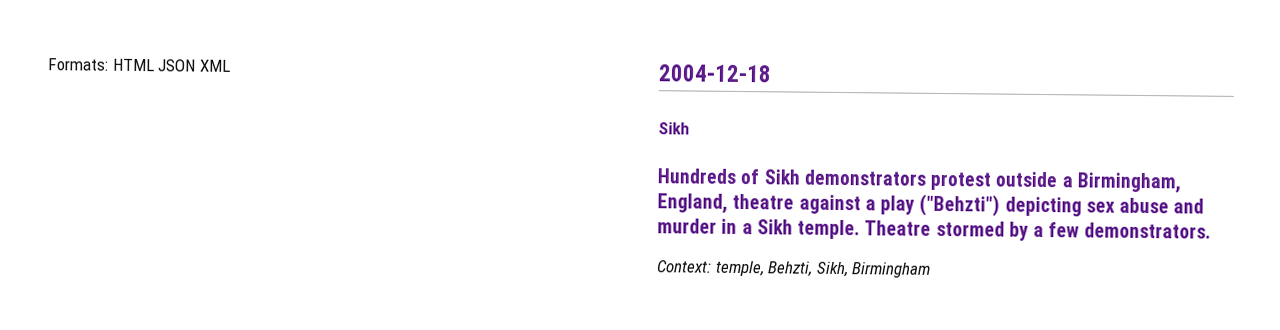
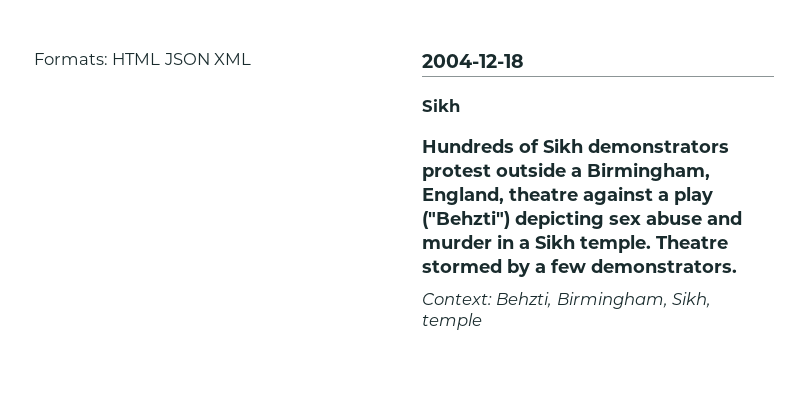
[714,260,932,278] temple, Behzti, Sikh, Birmingham -> [496,292,712,309] [422,313,482,330] Behzti, Birmingham, Sikh, temple

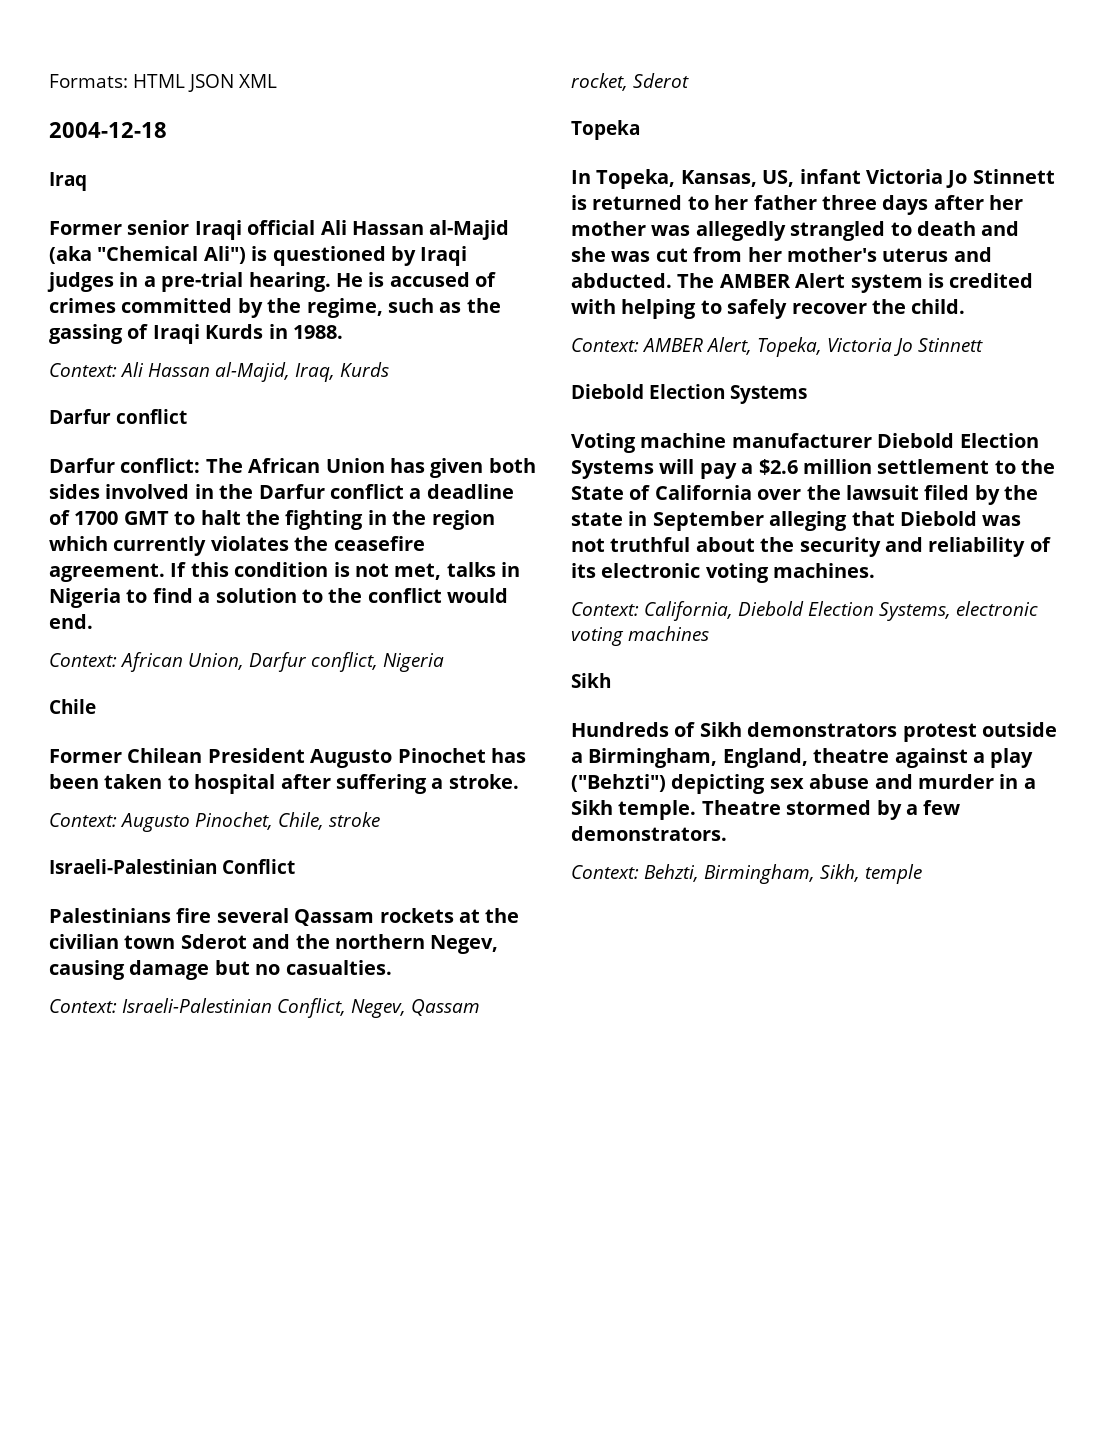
(524, 61) none -> [49,172,87,191] [49,220,510,240] [49,246,468,266] [47,272,497,292] [49,298,501,318] [49,324,343,344] [49,362,389,382] [49,409,187,424] [49,458,536,478] [49,484,514,499] [49,510,495,530] [49,536,425,556] [49,562,521,582] [49,588,509,608] [49,614,93,629] [49,652,444,672] [49,699,96,714] [49,748,526,768] [49,774,519,794] [49,812,380,832] [49,859,295,874] [49,908,520,926] [49,934,499,954] [49,960,392,980] [49,998,480,1018] [571,73,689,91] [571,120,640,140] [571,169,1055,189] [571,195,1024,215] [571,221,1020,241] [571,247,992,262] [571,273,1034,293] [571,299,966,319] [571,337,983,357] [571,384,807,404] [571,433,1039,453] [571,459,1056,479] [571,485,1039,505] [571,511,1022,531] [571,537,1051,557] [571,563,876,583] [571,601,1038,621] [571,626,709,646] // Iraq // Former senior Iraqi official Ali Hassan al-Majid (aka "Chemical Ali") is questioned by Iraqi judges in a pre-trial hearing. He is accused of crimes committed by the regime, such as the gassing of Iraqi Kurds in 1988. // Context: Ali Hassan al-Majid, Iraq, Kurds // Darfur conflict // Darfur conflict: The African Union has given both sides involved in the Darfur conflict a deadline of 1700 GMT to halt the fighting in the region which currently violates the ceasefire agreement. If this condition is not met, talks in Nigeria to find a solution to the conflict would end. // Context: African Union, Darfur conflict, Nigeria // Chile // Former Chilean President Augusto Pinochet has been taken to hospital after suffering a stroke. // Context: Augusto Pinochet, Chile, stroke // Israeli-Palestinian Conflict // Palestinians fire several Qassam rockets at the civilian town Sderot and the northern Negev, causing damage but no casualties. // Context: Israeli-Palestinian Conflict, Negev, Qassam rocket, Sderot // Topeka // In Topeka, Kansas, US, infant Victoria Jo Stinnett is returned to her father three days after her mother was allegedly strangled to death and she was cut from her mother's uterus and abducted. The AMBER Alert system is credited with helping to safely recover the child. // Context: AMBER Alert, Topeka, Victoria Jo Stinnett // Diebold Election Systems // Voting machine manufacturer Diebold Election Systems will pay a $2.6 million settlement to the State of California over the lawsuit filed by the state in September alleging that Diebold was not truthful about the security and reliability of its electronic voting machines. // Context: California, Diebold Election Systems, electronic voting machines

